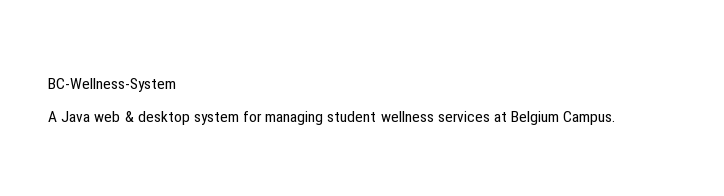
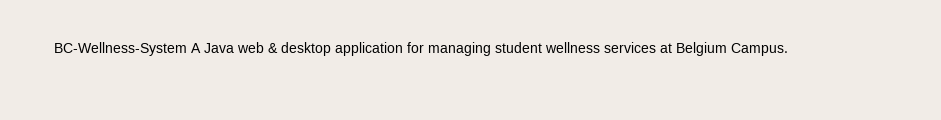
(176, 85) // -> (187, 49) none
[193,112,239,125] system -> [335,42,403,56] application

